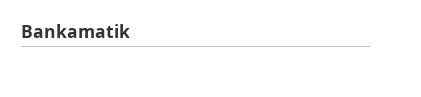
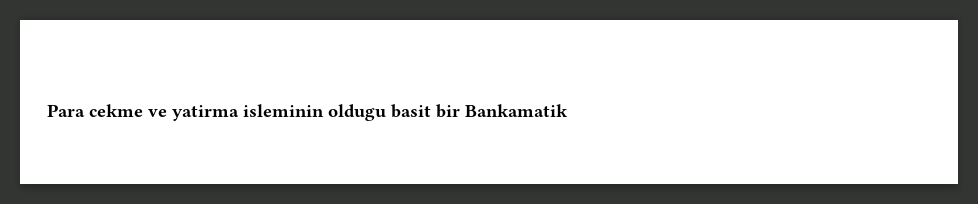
(21, 31) none -> [47,104,460,121] Para cekme ve yatirma isleminin oldugu basit bir

